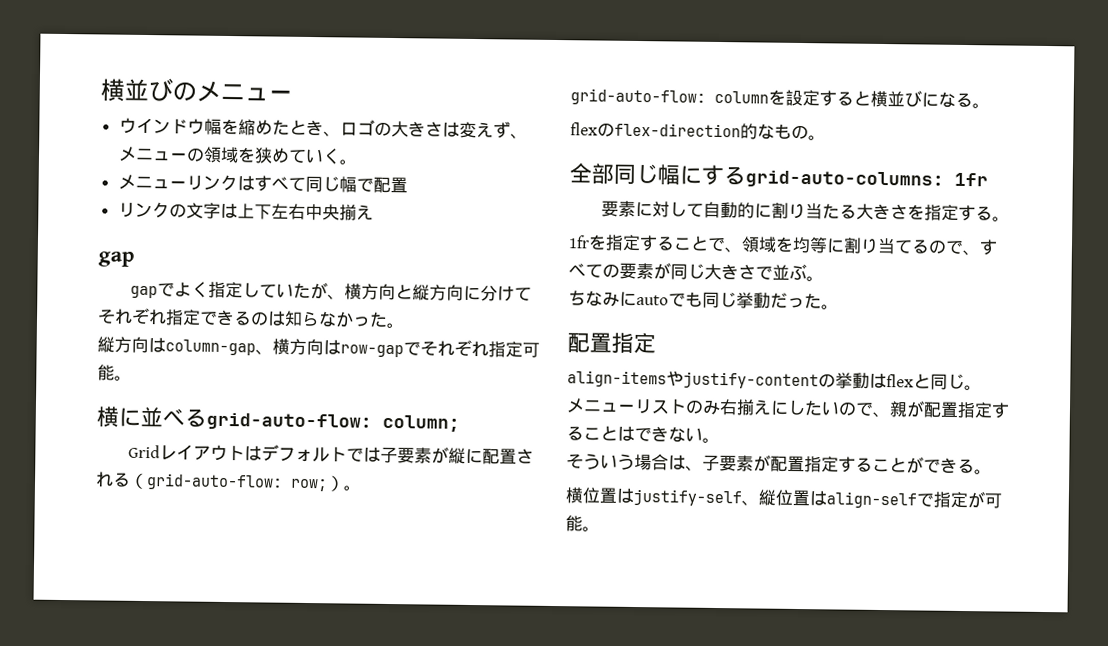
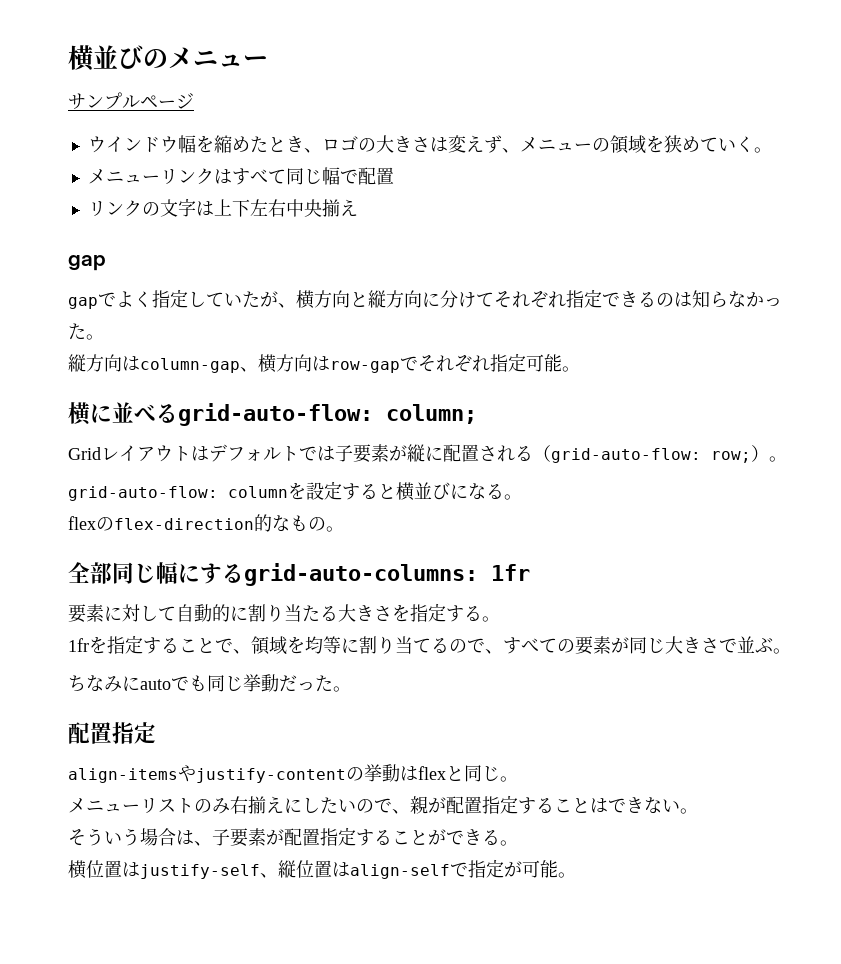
(293, 95) none -> [68,92,194,110] // サンプルページ

